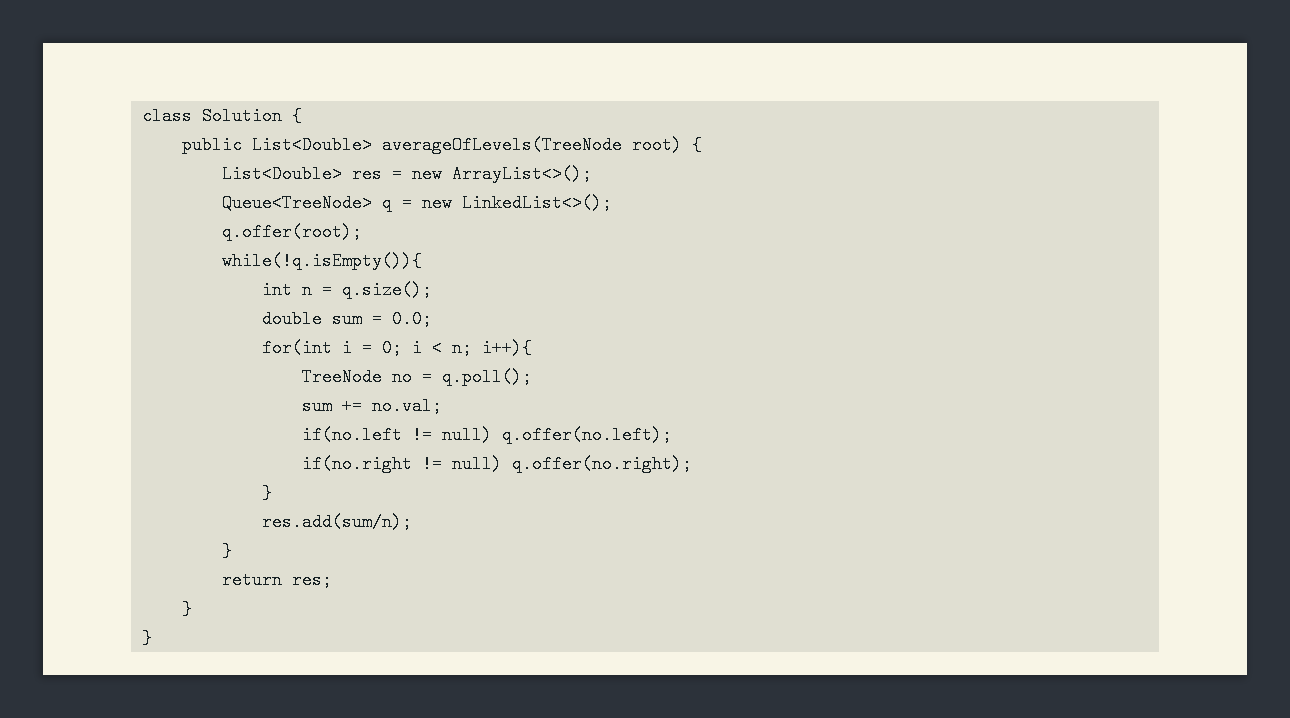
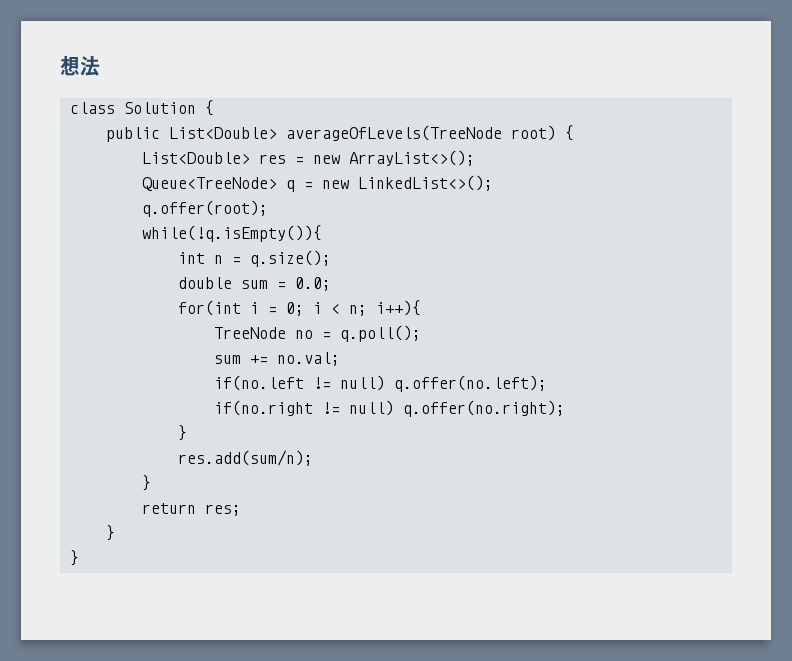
(141, 116) none -> [60,56,100,76] 想法 //

